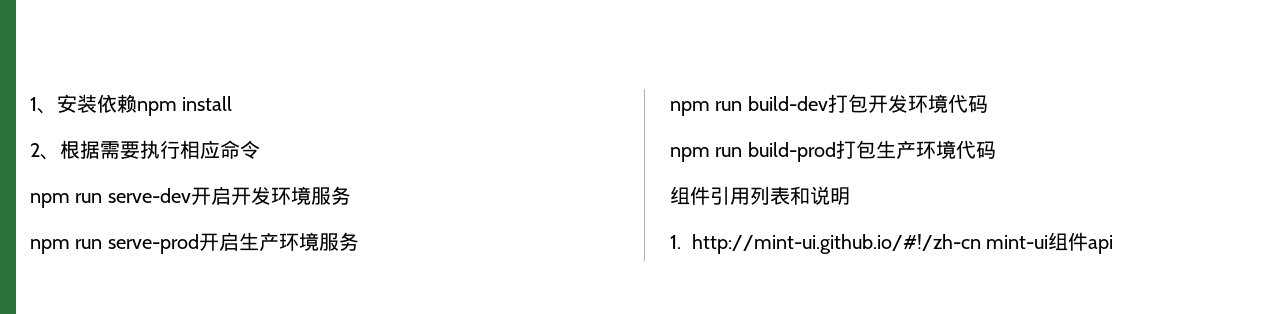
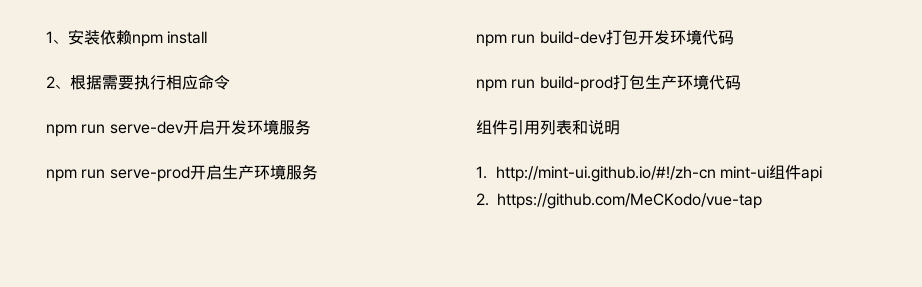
(1114, 244) none -> [476,193,762,209] // 2. https://github.com/MeCKodo/vue-tap

